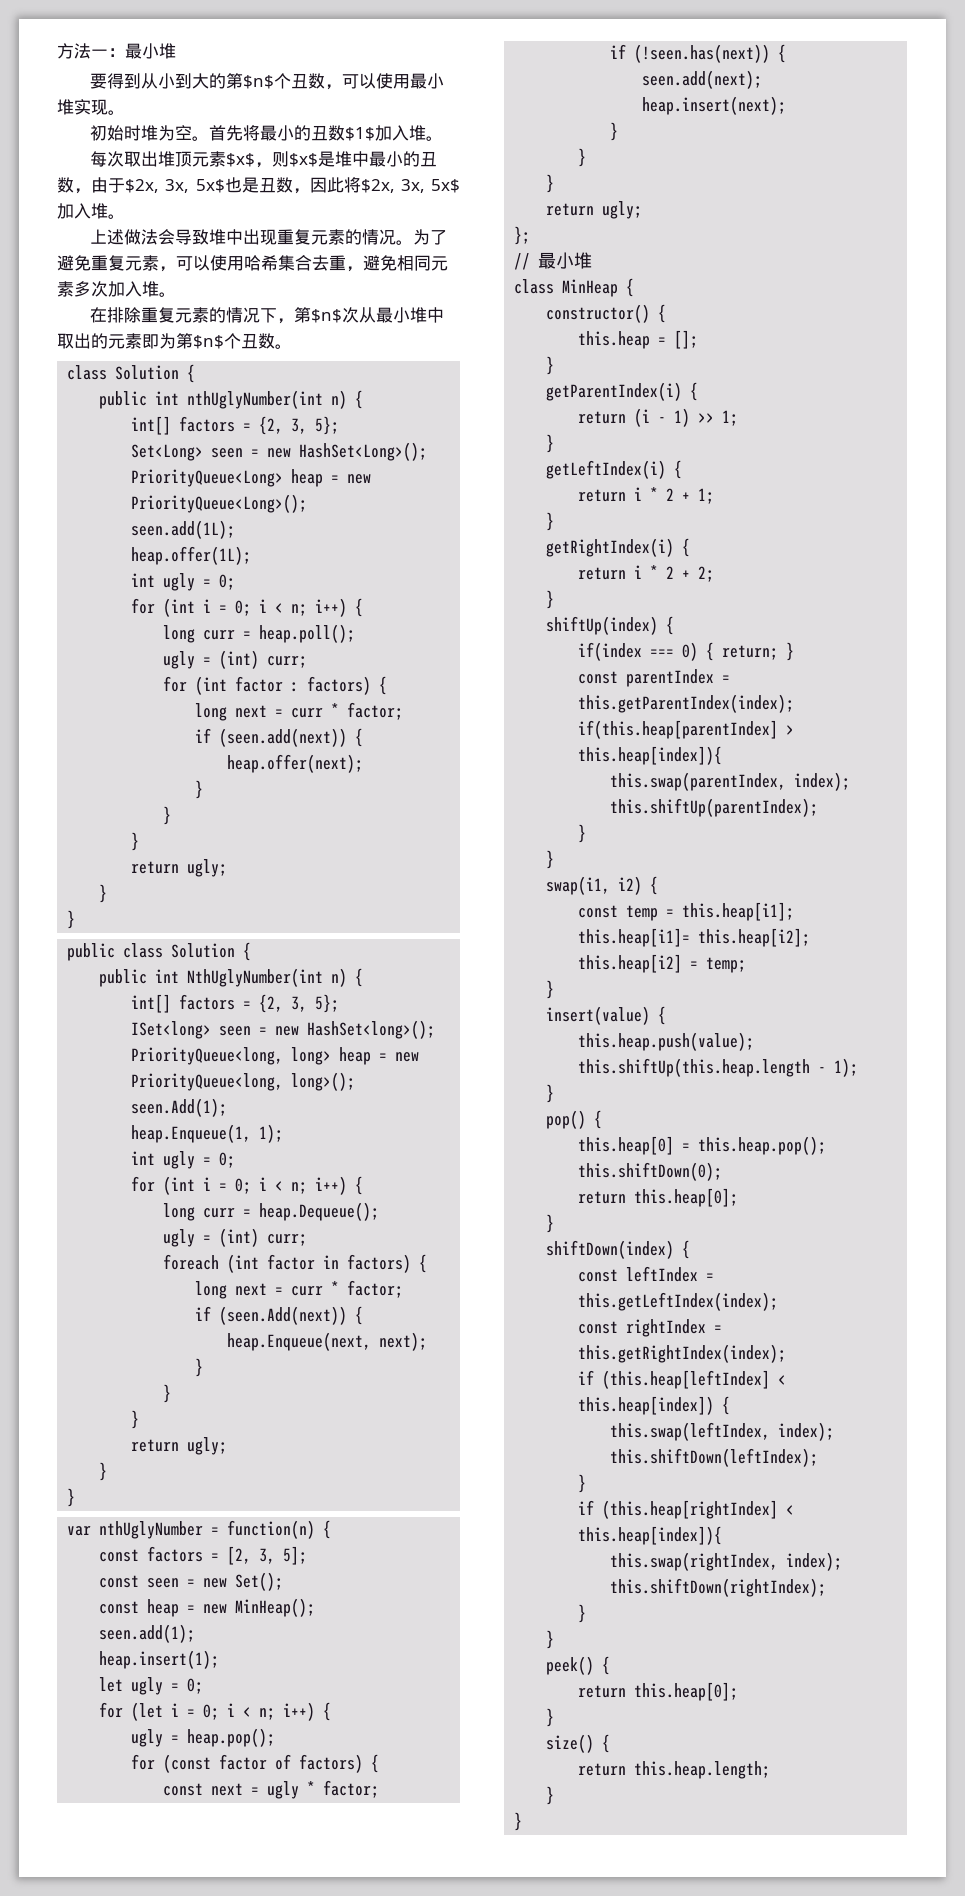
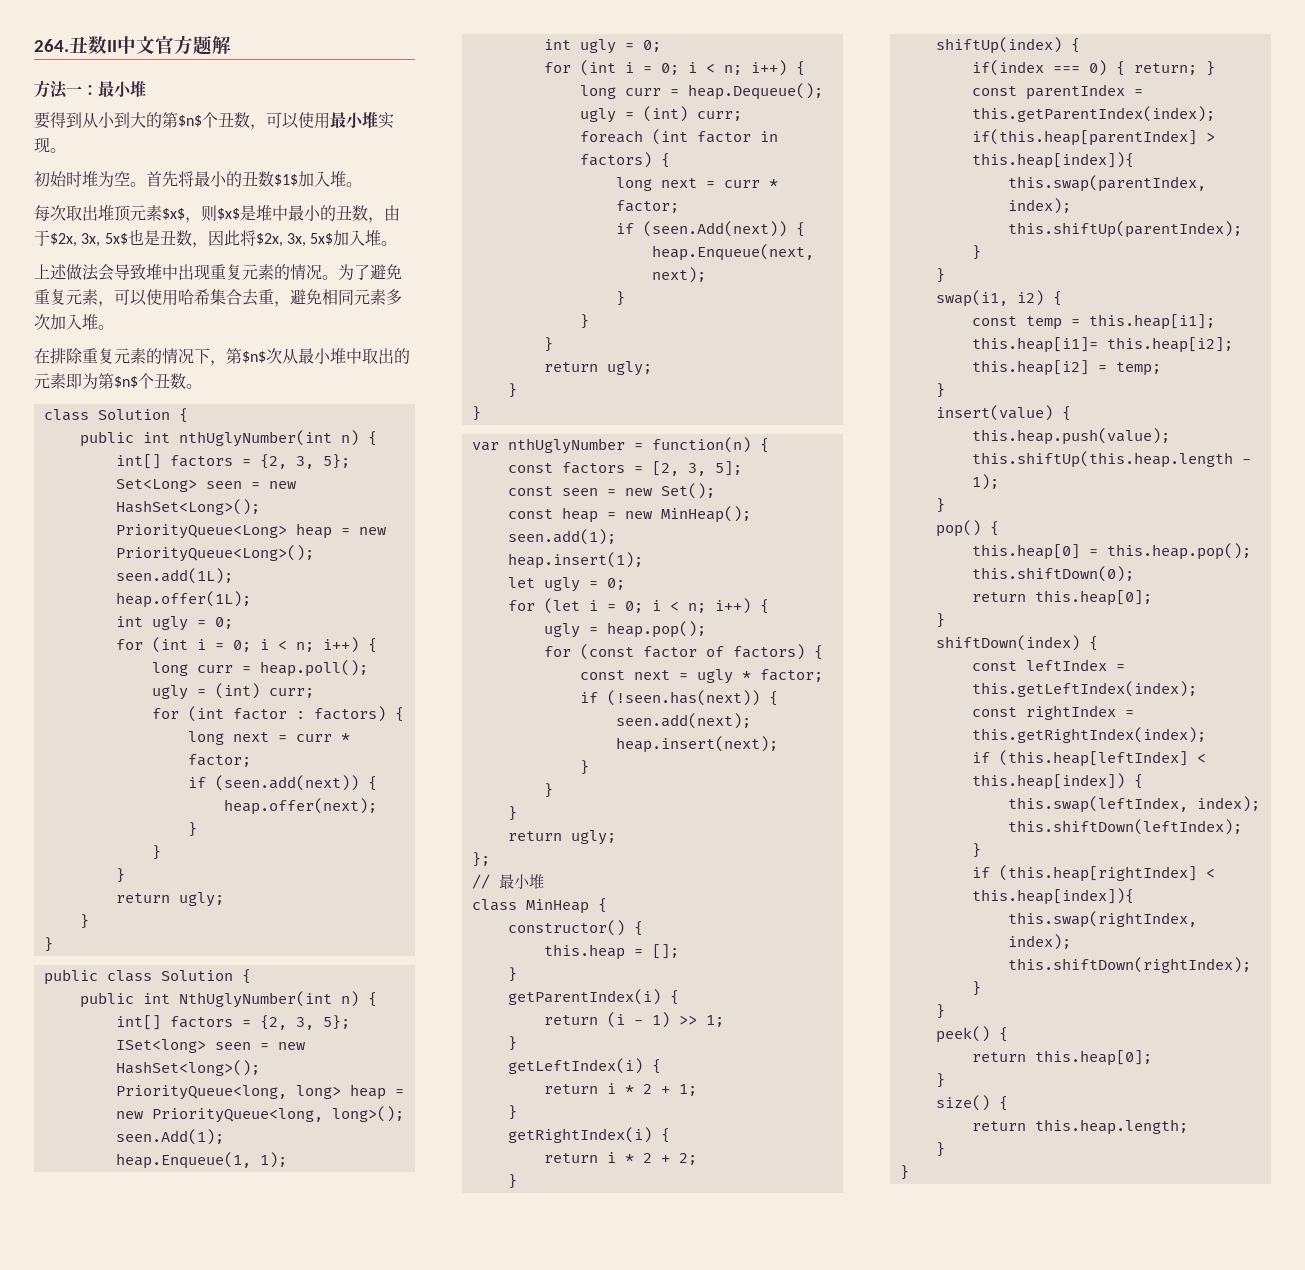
(57, 51) none -> [34,35,231,55] 264.丑数II中文官方题解 //

